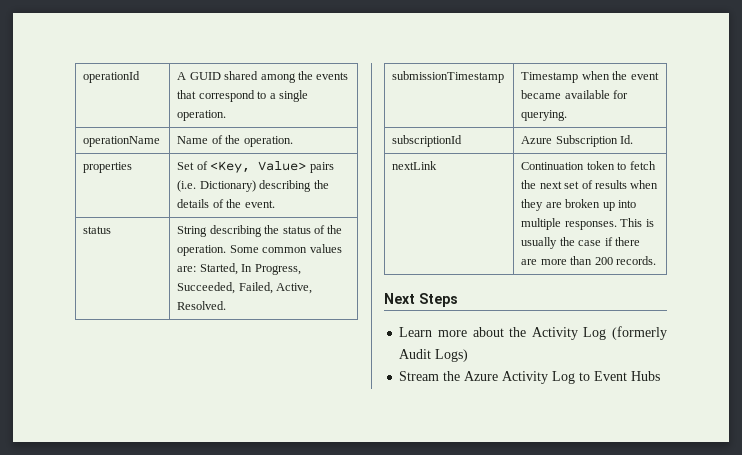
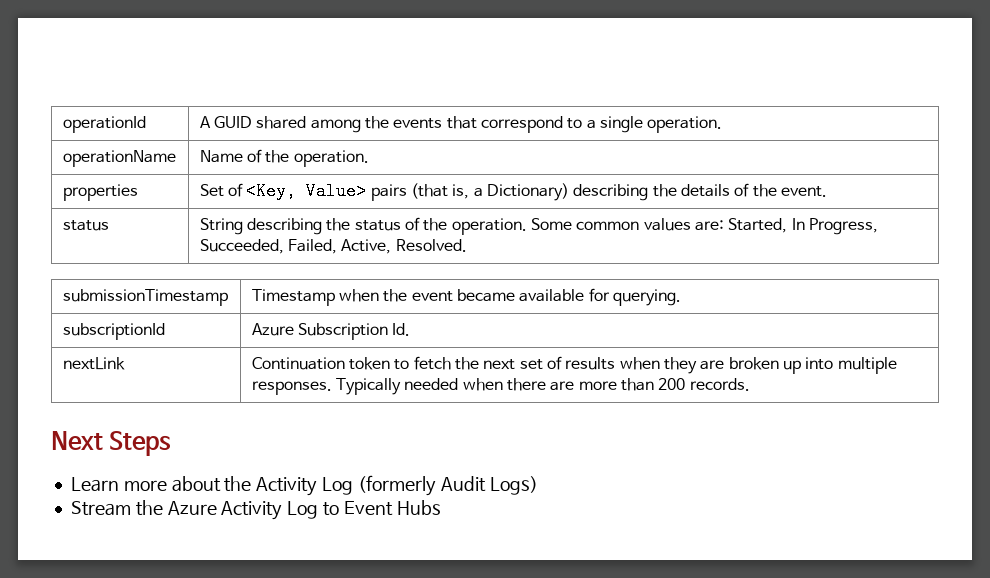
[177,180,197,192] (i.e. -> [411,183,483,199] (that is, a
[620,218,654,227] [521,237,613,249] This is usually the case if -> [336,378,503,395] Typically needed when

